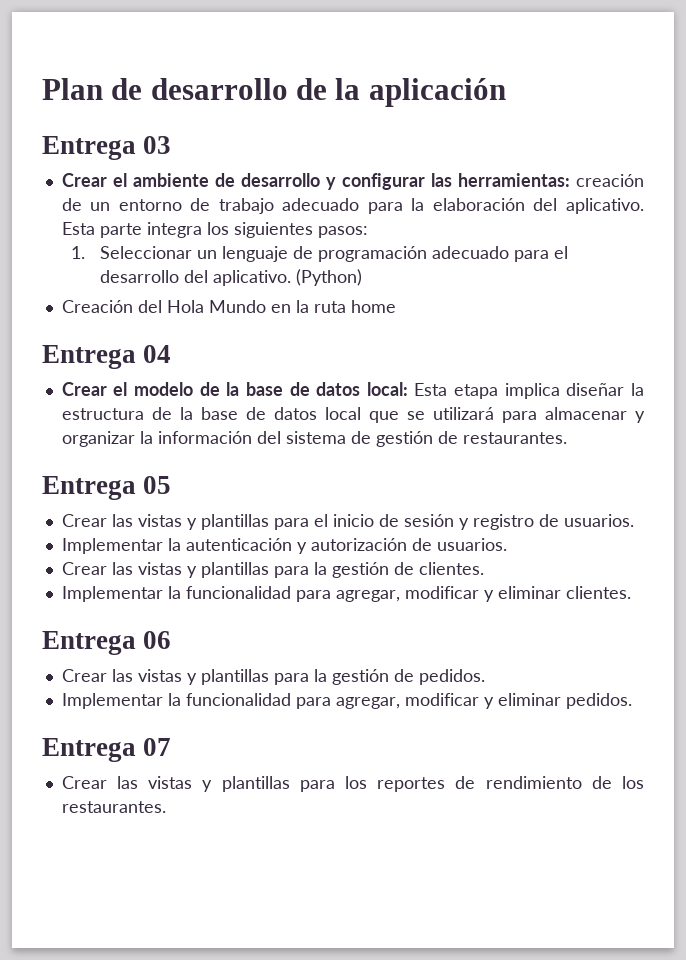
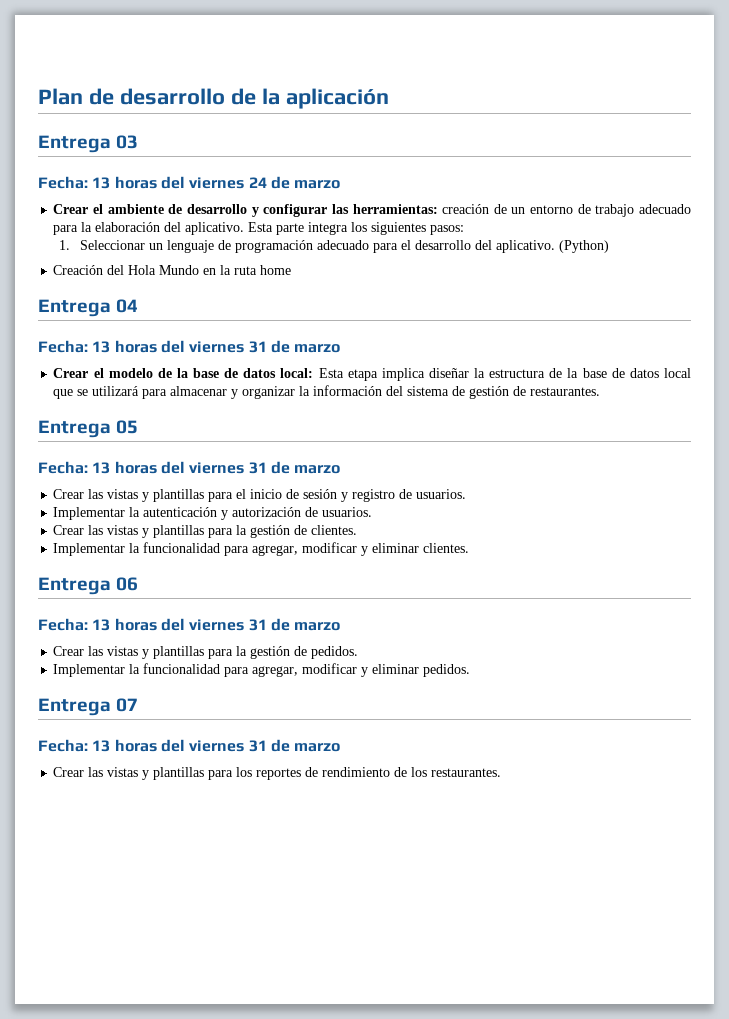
(172, 145) none -> [38,176,341,189] // Fecha: 13 horas del viernes 24 de marzo
(172, 354) none -> [38,340,341,353] // Fecha: 13 horas del viernes 31 de marzo
(172, 485) none -> [38,461,341,474] // Fecha: 13 horas del viernes 31 de marzo
(172, 640) none -> [38,618,341,631] // Fecha: 13 horas del viernes 31 de marzo
(172, 747) none -> [38,739,341,752] // Fecha: 13 horas del viernes 31 de marzo

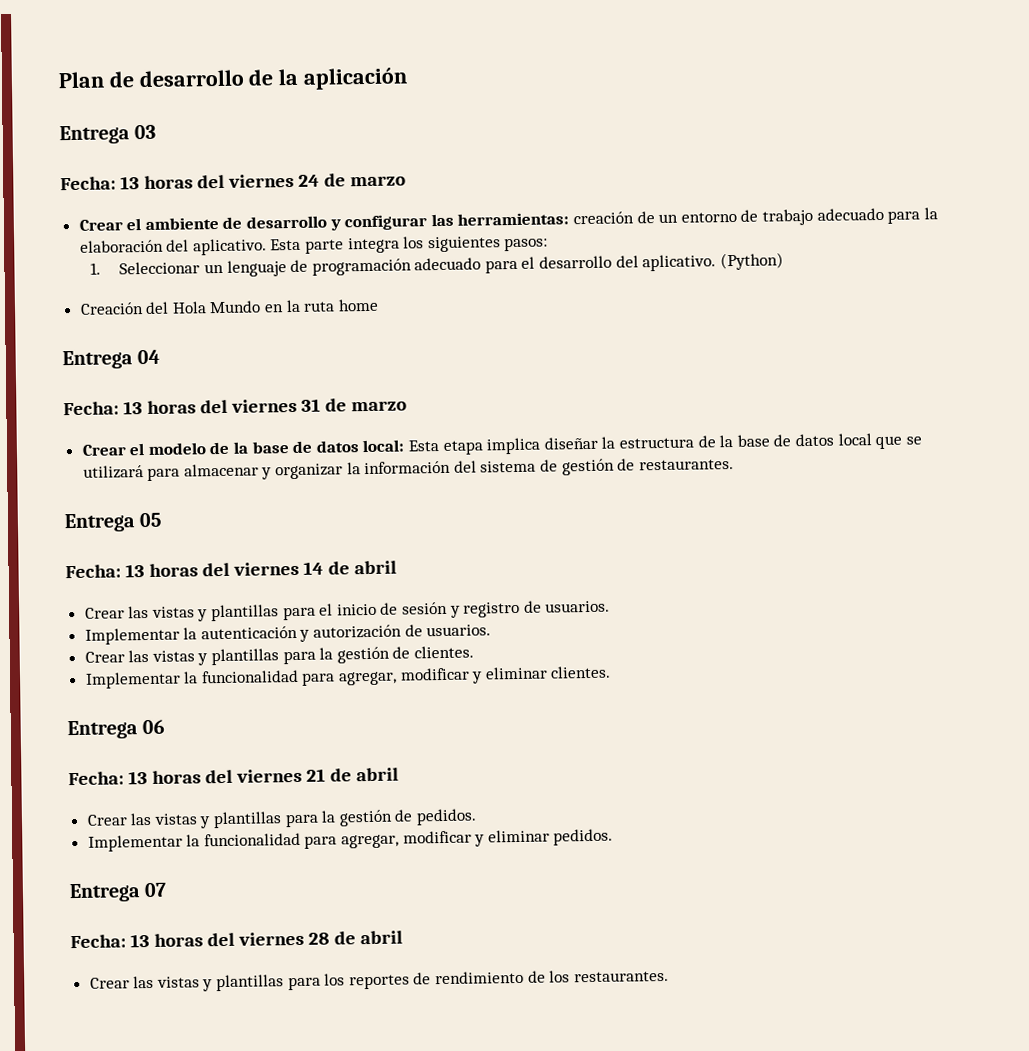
[248,461,341,474] 31 de marzo -> [302,560,397,575] 14 de abril
[248,618,341,631] 31 de marzo -> [305,767,399,782] 21 de abril
[248,739,341,752] 31 de marzo -> [307,930,403,945] 28 de abril

